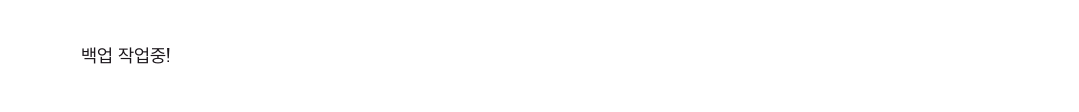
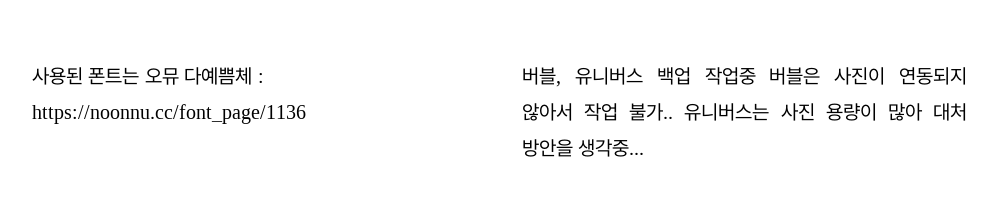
[81,47,170,64] 백업 작업중! -> [32,67,264,85] [32,104,306,124] [522,67,967,87] [522,103,967,121] [522,139,645,157] 사용된 폰트는 오뮤 다예쁨체 : https://noonnu.cc/font_page/1136 // 버블, 유니버스 백업 작업중 버블은 사진이 연동되지 않아서 작업 불가.. 유니버스는 사진 용량이 많아 대처 방안을 생각중...

